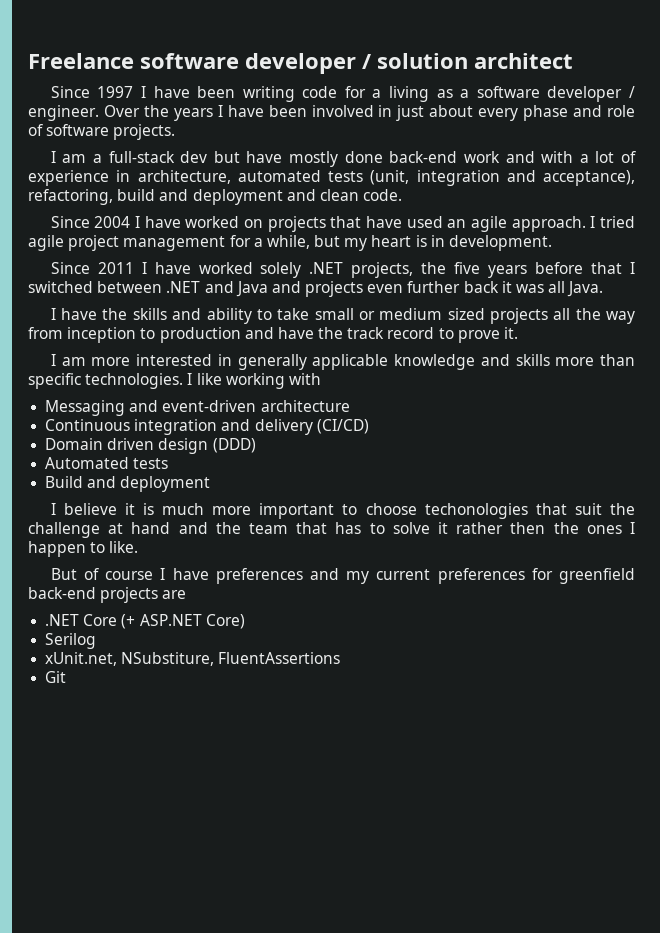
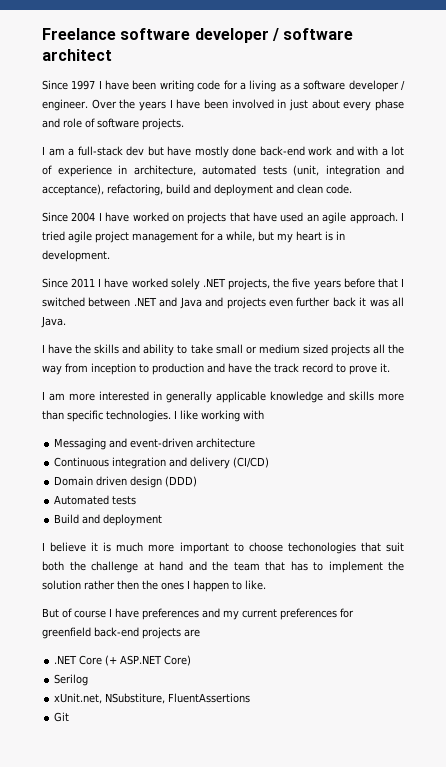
[377,53,468,69] solution -> [283,28,354,40] software
(602, 509) none -> [42,561,64,571] both
[392,522,448,534] solve it -> [328,561,404,573] [42,580,81,590] implement the solution

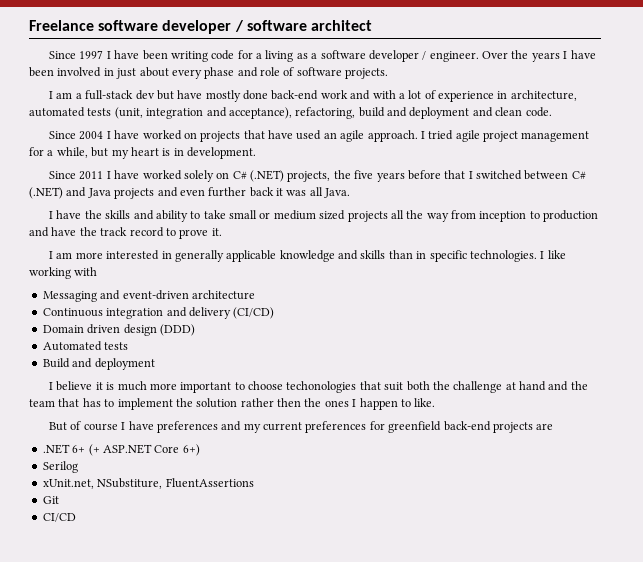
[202,278,226,287] .NET -> [216,170,285,182] on C# (.NET)
[133,297,266,309] .NET and Java and projects -> [571,171,586,179] [29,187,178,199] C# (.NET) and Java projects and
[378,393,404,401] [42,410,64,420] more than -> [388,250,427,259] than in
[79,655,103,665] Core -> [72,445,86,453] 6+
[164,655,192,666] Core) -> [154,444,200,456] Core 6+)
(70, 717) none -> [42,513,76,522] // CI/CD

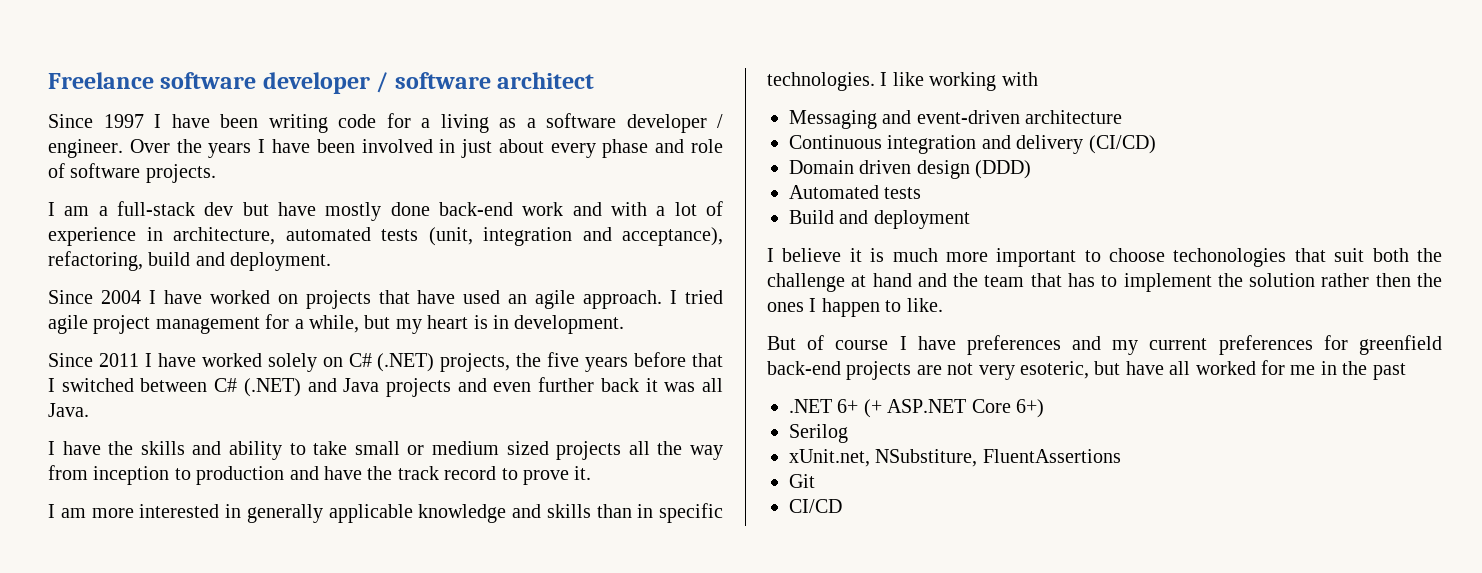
[409,107,552,119] deployment and clean code. -> [230,252,332,271] deployment.
(554, 426) none -> [947,360,1406,380] not very esoteric, but have all worked for me in the past

